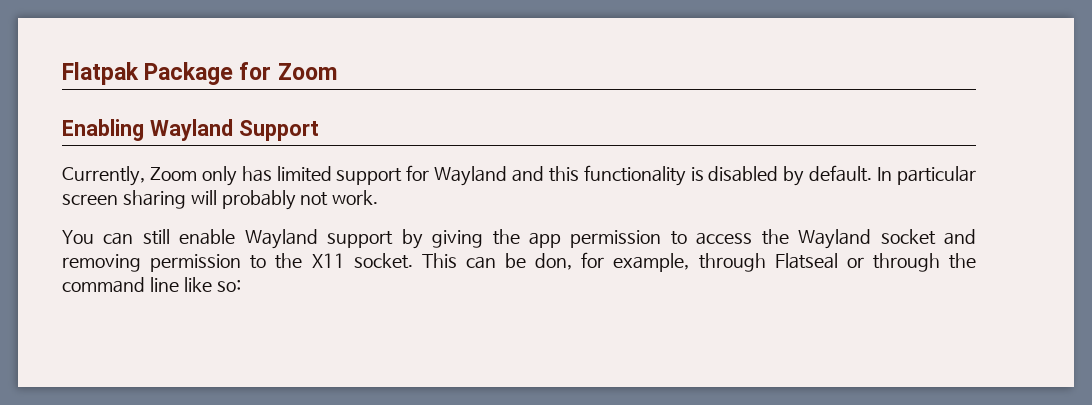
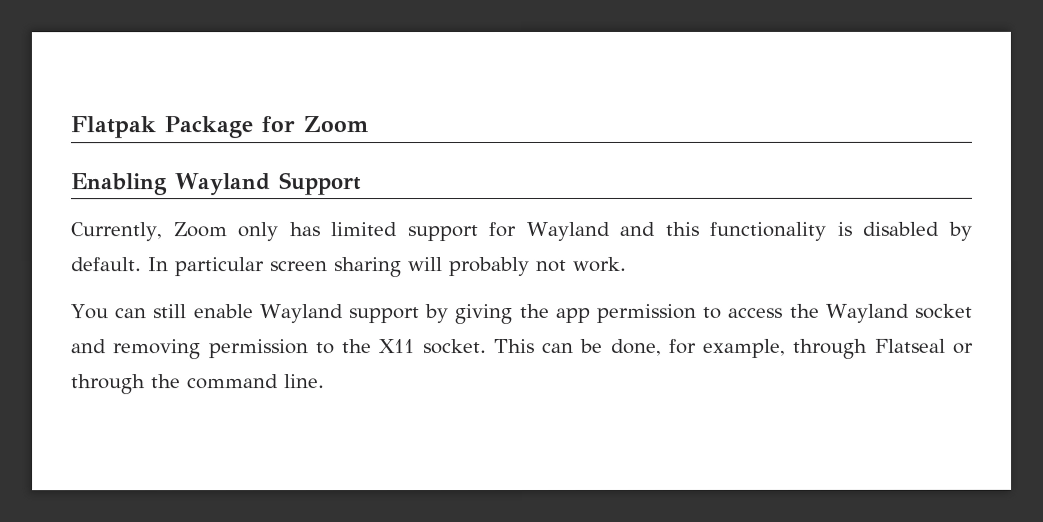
[535,253,573,270] don, -> [610,338,662,356] done,
[149,277,241,292] line like so: -> [284,374,325,389] line.

